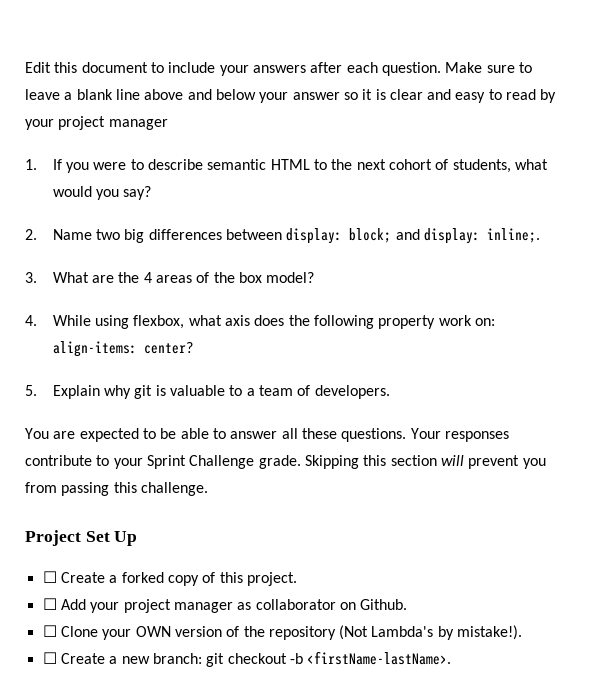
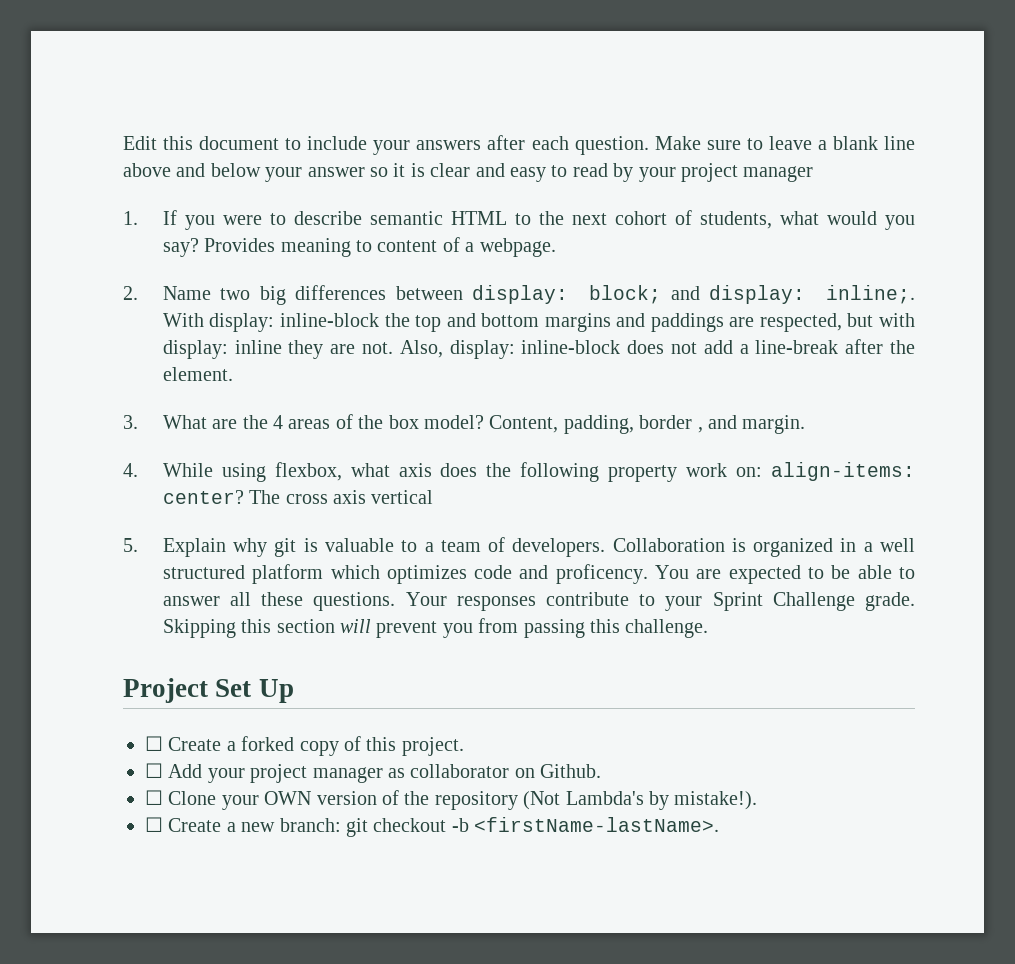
(152, 193) none -> [204,237,556,257] Provides meaning to content of a webpage.
(541, 235) none -> [162,313,915,332] [162,339,915,359] [162,367,233,381] With display: inline-block the top and bottom margins and paddings are respected, but with display: inline they are not. Also, display: inline-block does not add a line-break after the element.
(315, 277) none -> [489,415,806,434] Content, padding, border , and margin.
(193, 348) none -> [249,490,434,504] The cross axis vertical
(390, 392) // -> [612,538,915,557] [162,564,648,584] Collaboration is organized in a well structured platform which optimizes code and proficency.

